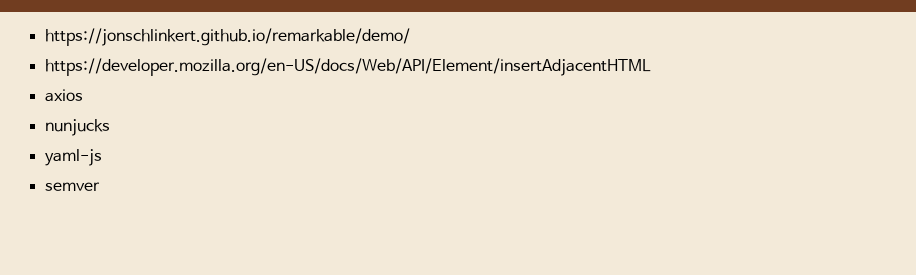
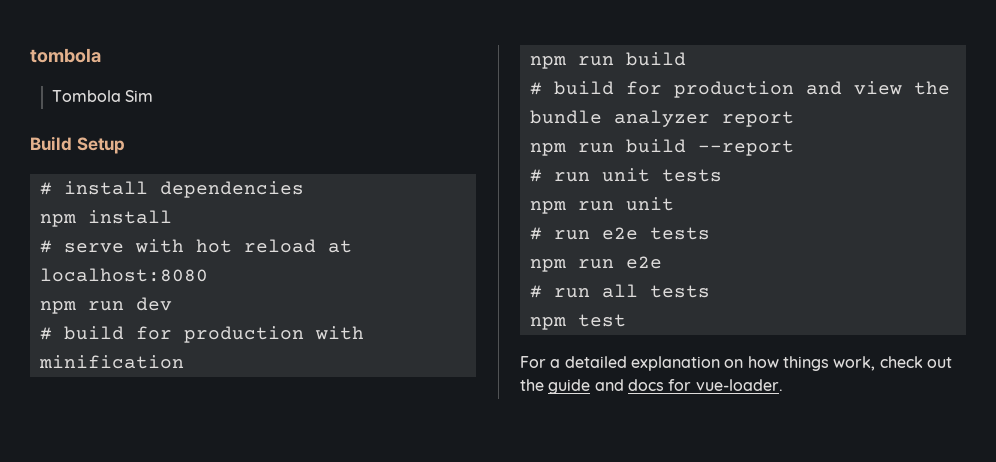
[44,28,410,46] [44,58,651,76] [44,89,83,102] [44,119,110,136] [44,149,102,166] [44,182,100,191] https://jonschlinkert.github.io/remarkable/demo/ // https://developer.mozilla.org/en-US/docs/Web/API/Element/insertAdjacentHTML // axios // nunjucks // yaml-js // semver -> [30,48,101,63] [52,90,154,102] [30,136,125,154] [39,181,304,198] [39,210,172,227] [39,239,352,253] [39,268,208,282] [39,297,172,314] [39,326,364,343] [38,355,184,369] [529,52,686,69] [529,81,950,98] [529,110,794,127] [529,139,794,156] [529,168,722,182] [529,197,674,214] [529,227,710,240] [529,256,662,272] [529,284,710,298] [529,314,626,330] [520,356,952,371] [520,379,783,394] tombola // Tombola Sim // Build Setup // # install dependencies // npm install // # serve with hot reload at localhost:8080 // npm run dev // # build for production with minification // npm run build // # build for production and view the bundle analyzer report // npm run build --report // # run unit tests // npm run unit // # run e2e tests // npm run e2e // # run all tests // npm test // For a detailed explanation on how things work, check out the guide and docs for vue-loader.

